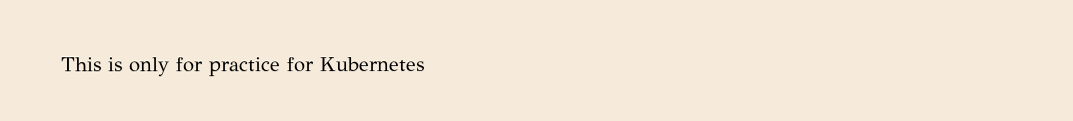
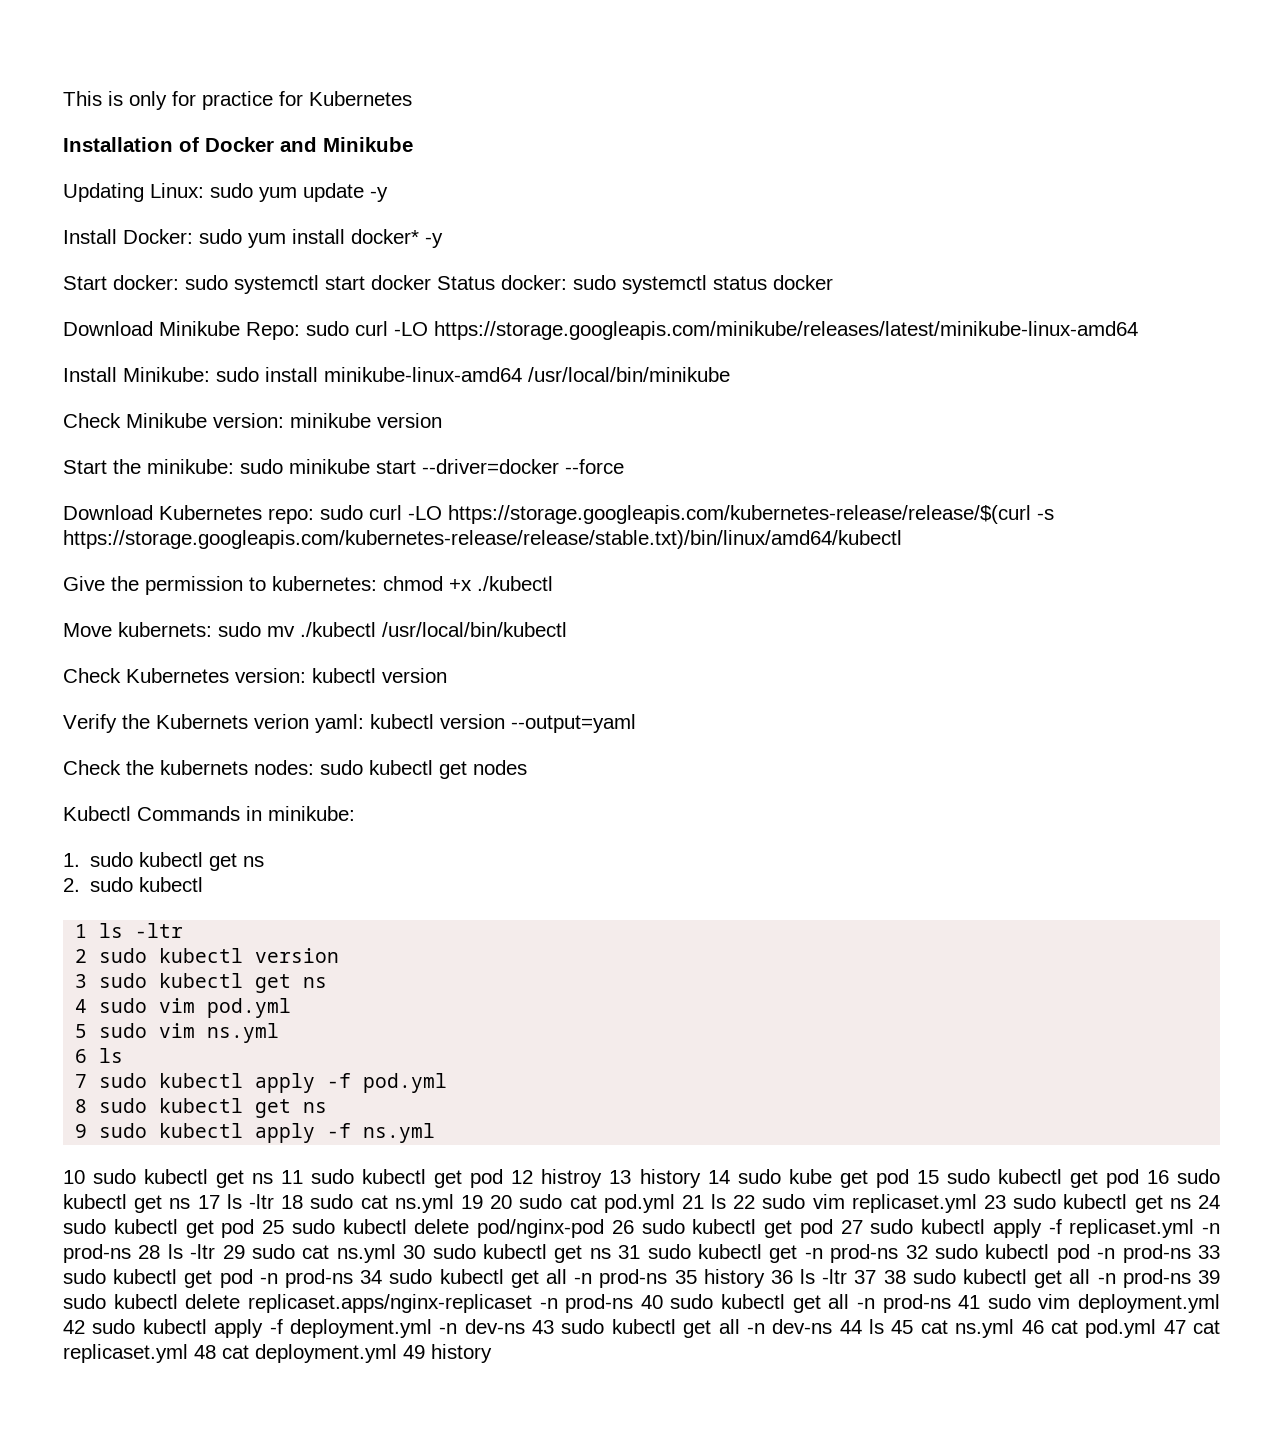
(425, 64) none -> [63,137,413,152] [63,183,388,202] [63,229,443,248] [63,275,833,294] [63,321,1138,340] [63,367,730,382] [63,413,442,428] [63,459,624,474] [63,505,1054,524] [63,530,902,549] [63,576,553,595] [63,622,567,637] [63,668,447,683] [63,714,636,733] [63,760,527,779] [63,806,355,821] [63,852,265,871] [63,877,204,892] [75,923,184,938] [75,948,340,963] [75,973,328,993] [75,998,292,1018] [75,1023,280,1043] [75,1048,124,1063] [75,1073,448,1093] [75,1098,328,1118] [75,1123,436,1143] [63,1169,1220,1188] [63,1194,1220,1213] [63,1219,1220,1238] [63,1244,1220,1263] [63,1269,1221,1288] [63,1294,1220,1313] [63,1319,1220,1338] [63,1344,492,1363] // Installation of Docker and Minikube // Updating Linux: sudo yum update -y // Install Docker: sudo yum install docker* -y // Start docker: sudo systemctl start docker Status docker: sudo systemctl status docker // Download Minikube Repo: sudo curl -LO https://storage.googleapis.com/minikube/releases/latest/minikube-linux-amd64 // Install Minikube: sudo install minikube-linux-amd64 /usr/local/bin/minikube // Check Minikube version: minikube version // Start the minikube: sudo minikube start --driver=docker --force // Download Kubernetes repo: sudo curl -LO https://storage.googleapis.com/kubernetes-release/release/$(curl -s https://storage.googleapis.com/kubernetes-release/release/stable.txt)/bin/linux/amd64/kubectl // Give the permission to kubernetes: chmod +x ./kubectl // Move kubernets: sudo mv ./kubectl /usr/local/bin/kubectl // Check Kubernetes version: kubectl version // Verify the Kubernets verion yaml: kubectl version --output=yaml // Check the kubernets nodes: sudo kubectl get nodes // Kubectl Commands in minikube: // 1. sudo kubectl get ns // 2. sudo kubectl // 1 ls -ltr // 2 sudo kubectl version // 3 sudo kubectl get ns // 4 sudo vim pod.yml // 5 sudo vim ns.yml // 6 ls // 7 sudo kubectl apply -f pod.yml // 8 sudo kubectl get ns // 9 sudo kubectl apply -f ns.yml // 10 sudo kubectl get ns 11 sudo kubectl get pod 12 histroy 13 history 14 sudo kube get pod 15 sudo kubectl get pod 16 sudo kubectl get ns 17 ls -ltr 18 sudo cat ns.yml 19 20 sudo cat pod.yml 21 ls 22 sudo vim replicaset.yml 23 sudo kubectl get ns 24 sudo kubectl get pod 25 sudo kubectl delete pod/nginx-pod 26 sudo kubectl get pod 27 sudo kubectl apply -f replicaset.yml -n prod-ns 28 ls -ltr 29 sudo cat ns.yml 30 sudo kubectl get ns 31 sudo kubectl get -n prod-ns 32 sudo kubectl pod -n prod-ns 33 sudo kubectl get pod -n prod-ns 34 sudo kubectl get all -n prod-ns 35 history 36 ls -ltr 37 38 sudo kubectl get all -n prod-ns 39 sudo kubectl delete replicaset.apps/nginx-replicaset -n prod-ns 40 sudo kubectl get all -n prod-ns 41 sudo vim deployment.yml 42 sudo kubectl apply -f deployment.yml -n dev-ns 43 sudo kubectl get all -n dev-ns 44 ls 45 cat ns.yml 46 cat pod.yml 47 cat replicaset.yml 48 cat deployment.yml 49 history

